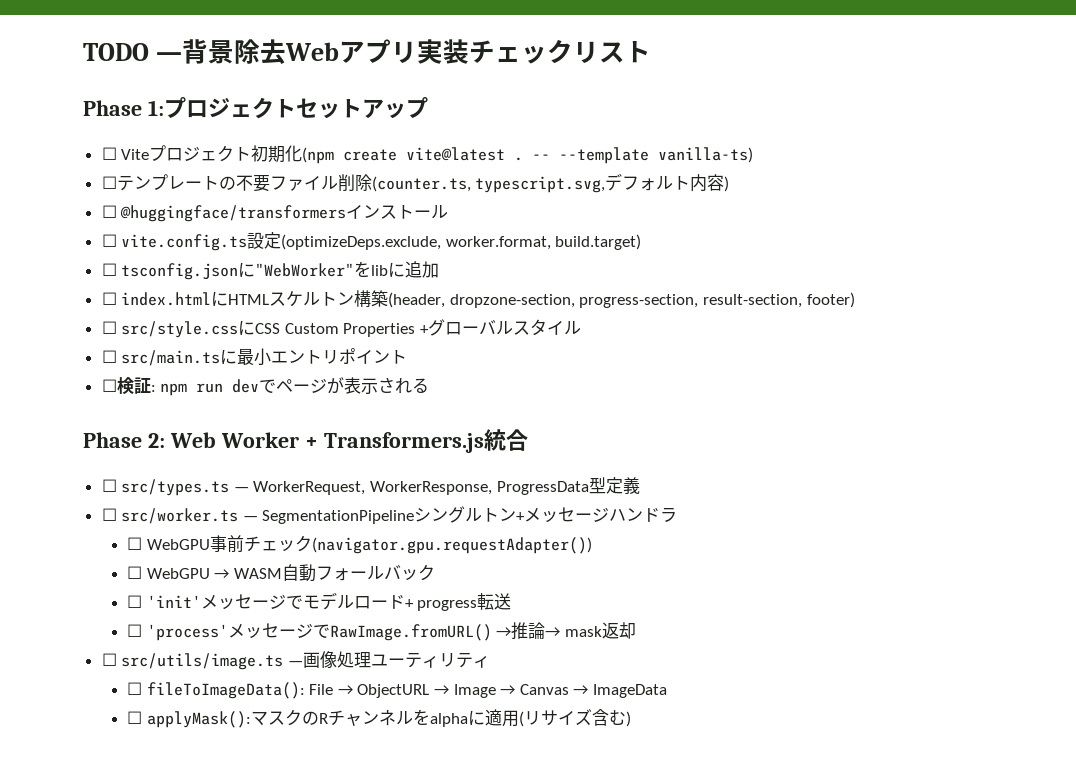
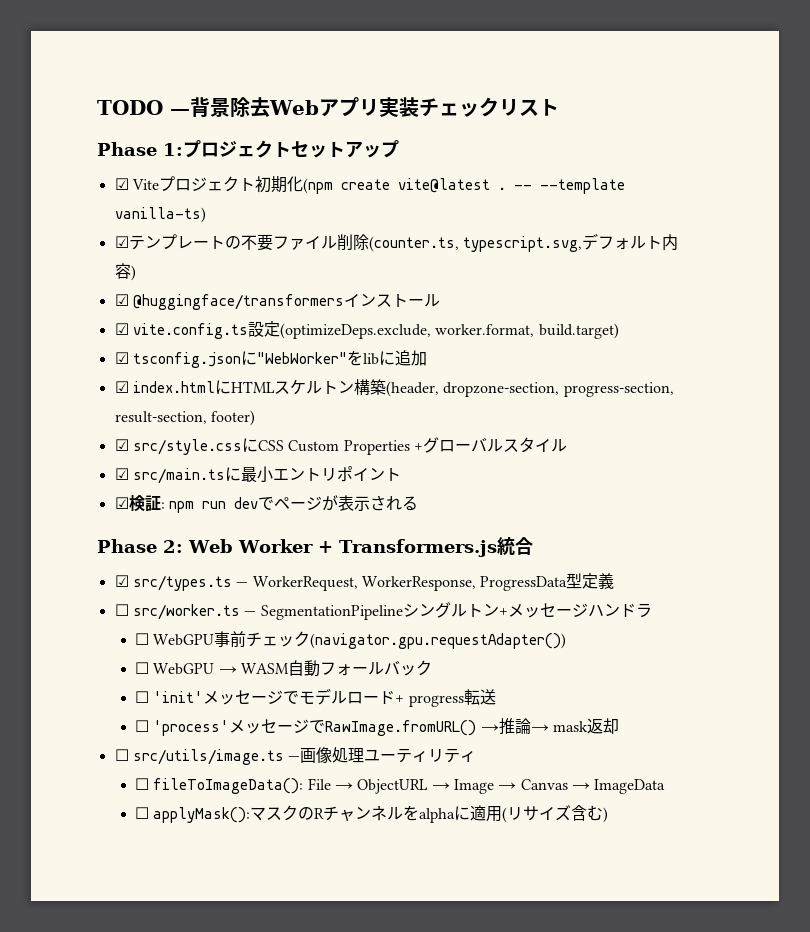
[101,147,117,160] ☐ -> [114,178,129,190] ☑
[101,176,117,189] ☐ -> [114,236,129,248] ☑
[101,205,117,218] ☐ -> [114,294,129,306] ☑
[101,234,117,247] ☐ -> [114,323,129,335] ☑
[101,263,117,276] ☐ -> [114,352,129,364] ☑
[101,292,117,305] ☐ -> [114,381,129,393] ☑
[101,321,117,334] ☐ -> [114,439,129,451] ☑
[101,350,117,363] ☐ -> [114,468,129,480] ☑
[101,379,117,392] ☐ -> [114,497,129,509] ☑
[101,479,117,492] ☐ -> [114,575,129,587] ☑

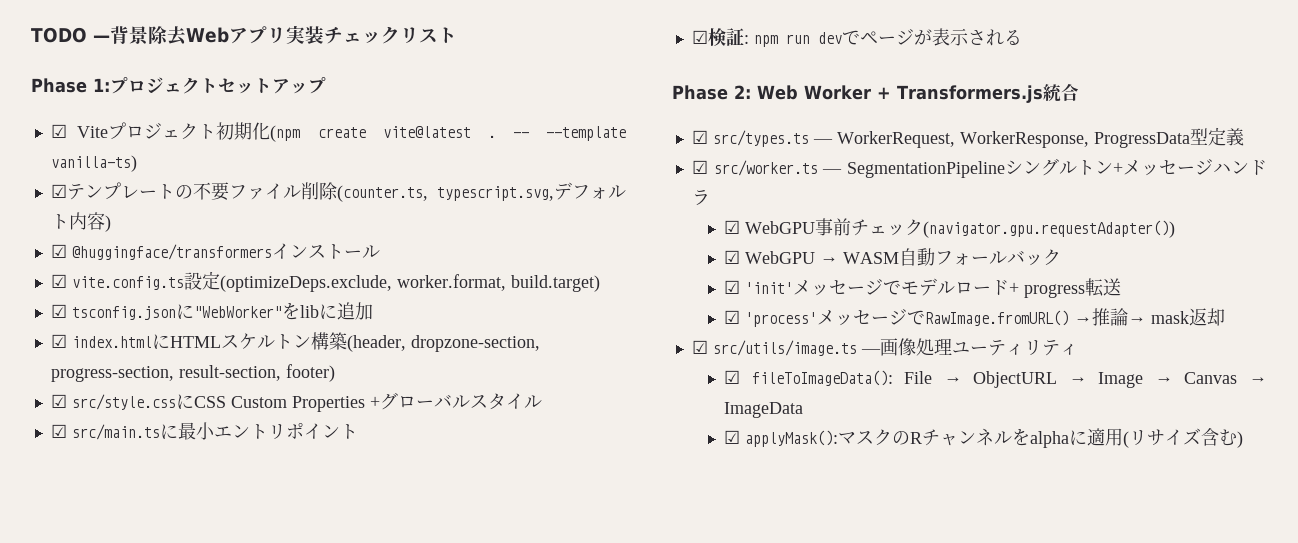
[114,604,129,616] ☐ -> [691,160,708,174] ☑
[134,633,149,645] ☐ -> [724,220,741,234] ☑
[134,662,149,674] ☐ -> [724,250,741,264] ☑
[134,691,149,703] ☐ -> [724,280,741,294] ☑
[134,720,149,732] ☐ -> [724,310,741,324] ☑
[114,749,129,761] ☐ -> [691,340,708,354] ☑
[134,778,149,790] ☐ -> [724,370,741,384] ☑
[134,807,149,819] ☐ -> [724,430,741,444] ☑

